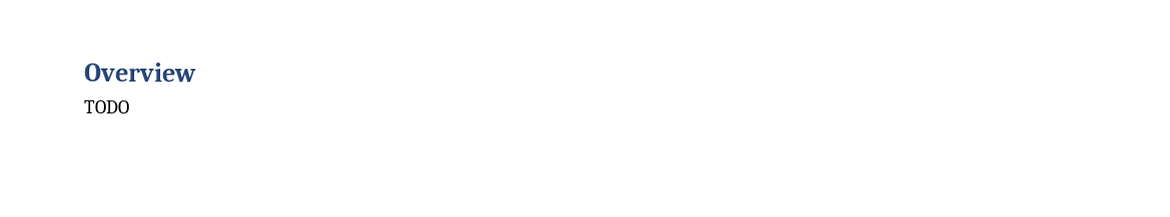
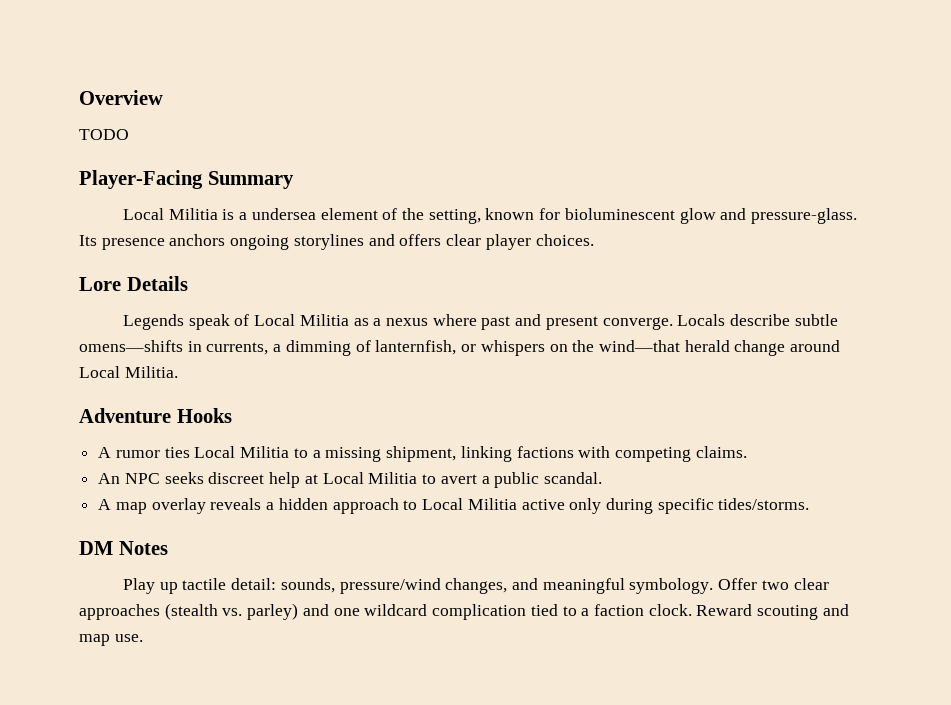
(130, 107) none -> [79,170,294,189] [122,208,858,224] [79,234,594,250] [79,276,188,291] [122,314,838,330] [79,340,841,356] [79,366,178,378] [79,408,232,423] [98,446,747,462] [98,472,602,488] [98,498,810,514] [79,541,168,555] [122,578,829,594] [79,603,849,620] [79,634,143,646] // Player-Facing Summary // Local Militia is a undersea element of the setting, known for bioluminescent glow and pressure-glass. Its presence anchors ongoing storylines and offers clear player choices. // Lore Details // Legends speak of Local Militia as a nexus where past and present converge. Locals describe subtle omens—shifts in currents, a dimming of lanternfish, or whispers on the wind—that herald change around Local Militia. // Adventure Hooks // A rumor ties Local Militia to a missing shipment, linking factions with competing claims. // An NPC seeks discreet help at Local Militia to avert a public scandal. // A map overlay reveals a hidden approach to Local Militia active only during specific tides/storms. // DM Notes // Play up tactile detail: sounds, pressure/wind changes, and meaningful symbology. Offer two clear approaches (stealth vs. parley) and one wildcard complication tied to a faction clock. Reward scouting and map use.

